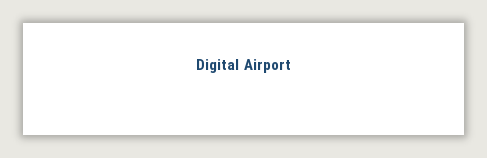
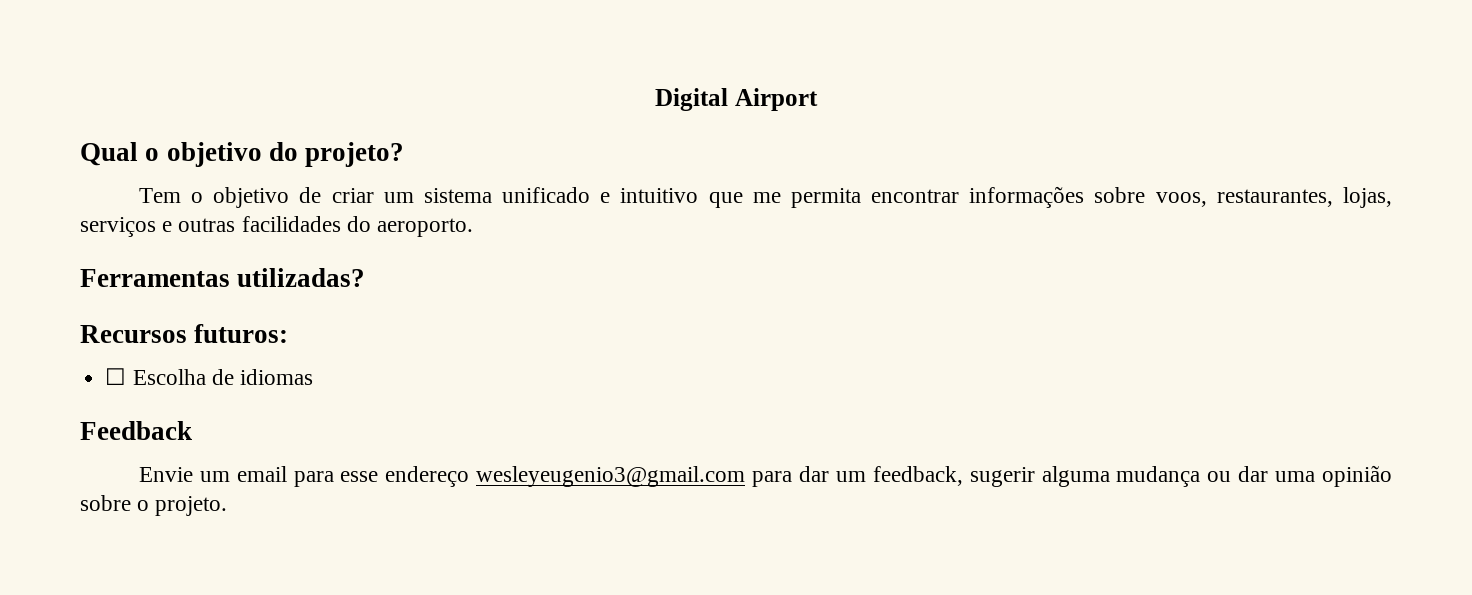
(291, 66) none -> [80,142,405,167] [138,186,1392,208] [80,216,474,237] [80,268,366,287] [80,324,289,343] [105,368,313,385] [80,421,192,440] [138,465,1392,487] [80,495,228,516] // Qual o objetivo do projeto? // Tem o objetivo de criar um sistema unificado e intuitivo que me permita encontrar informações sobre voos, restaurantes, lojas, serviços e outras facilidades do aeroporto. // Ferramentas utilizadas? // Recursos futuros: // ☐ Escolha de idiomas // Feedback // Envie um email para esse endereço wesleyeugenio3@gmail.com para dar um feedback, sugerir alguma mudança ou dar uma opinião sobre o projeto.

